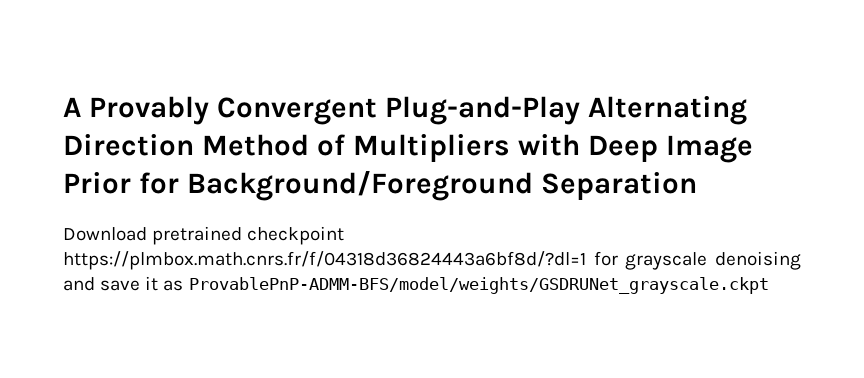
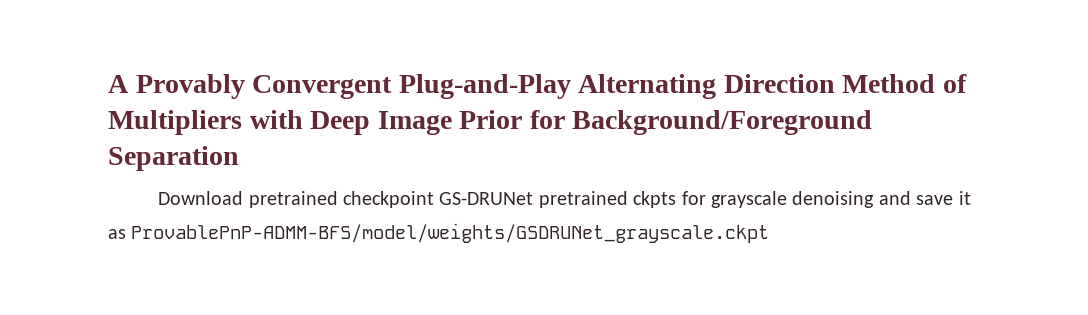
[63,251,586,270] https://plmbox.math.cnrs.fr/f/04318d36824443a6bf8d/?dl=1 -> [439,191,677,208] GS-DRUNet pretrained ckpts

